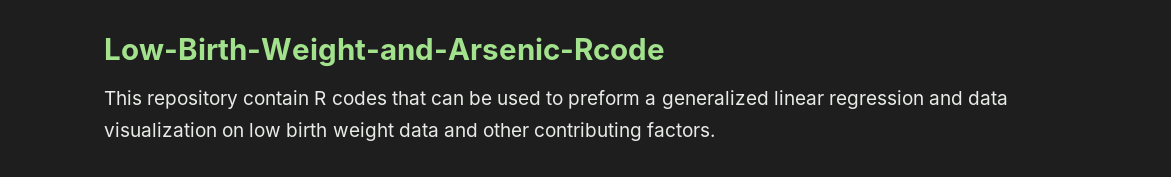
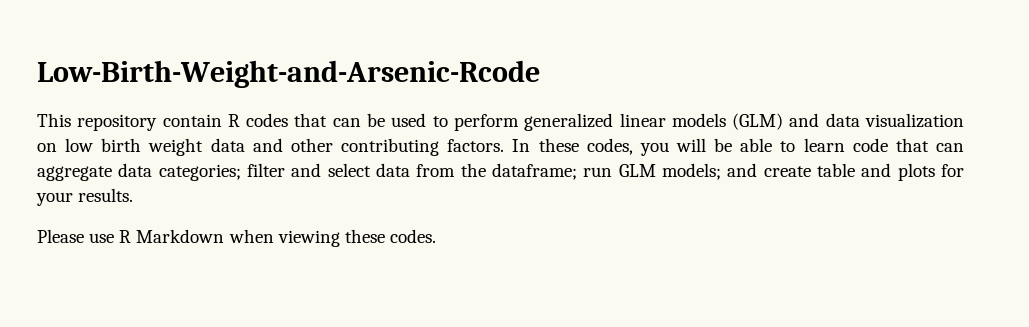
[568,90,924,109] preform a generalized linear regression -> [453,113,784,131] perform generalized linear models (GLM)
(716, 129) none -> [512,138,964,156] [37,163,965,181] [36,188,134,206] [37,229,436,247] In these codes, you will be able to learn code that can aggregate data categories; filter and select data from the dataframe; run GLM models; and create table and plots for your results. // Please use R Markdown when viewing these codes.

